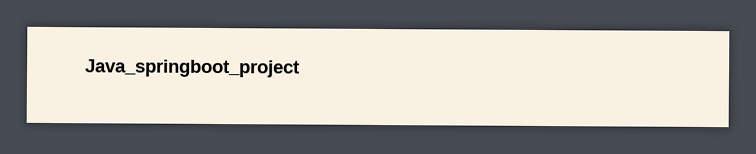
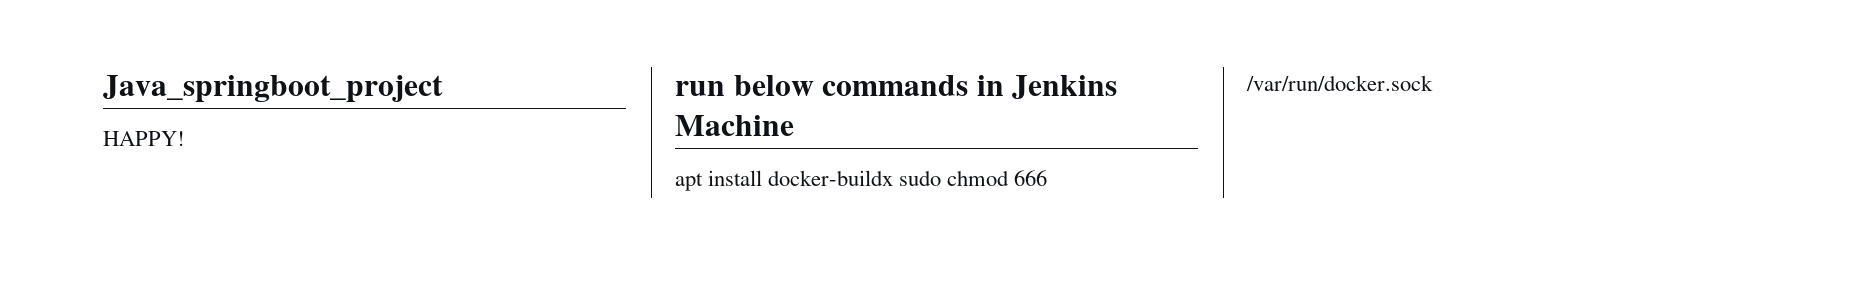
(300, 68) none -> [103,131,185,146] [675,75,1118,100] [675,115,794,136] [675,170,1048,191] [1246,75,1433,91] // HAPPY! // run below commands in Jenkins Machine // apt install docker-buildx sudo chmod 666 /var/run/docker.sock

